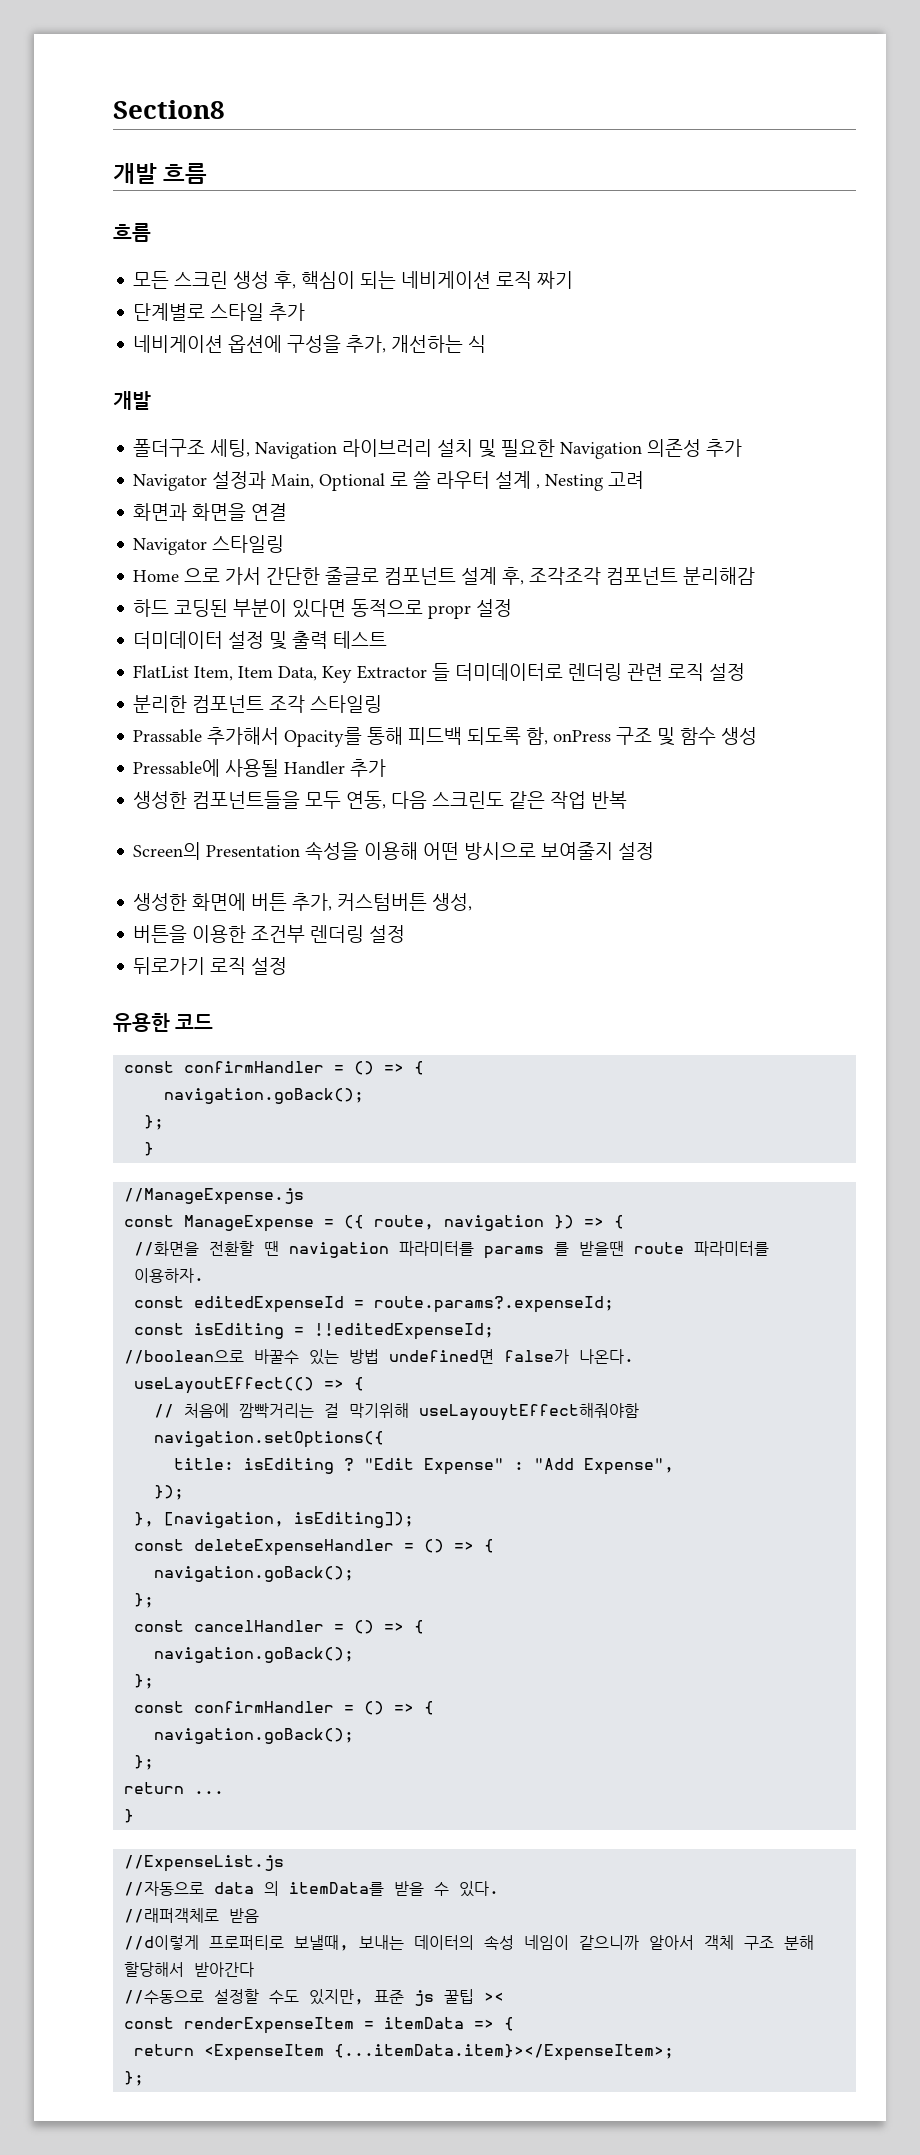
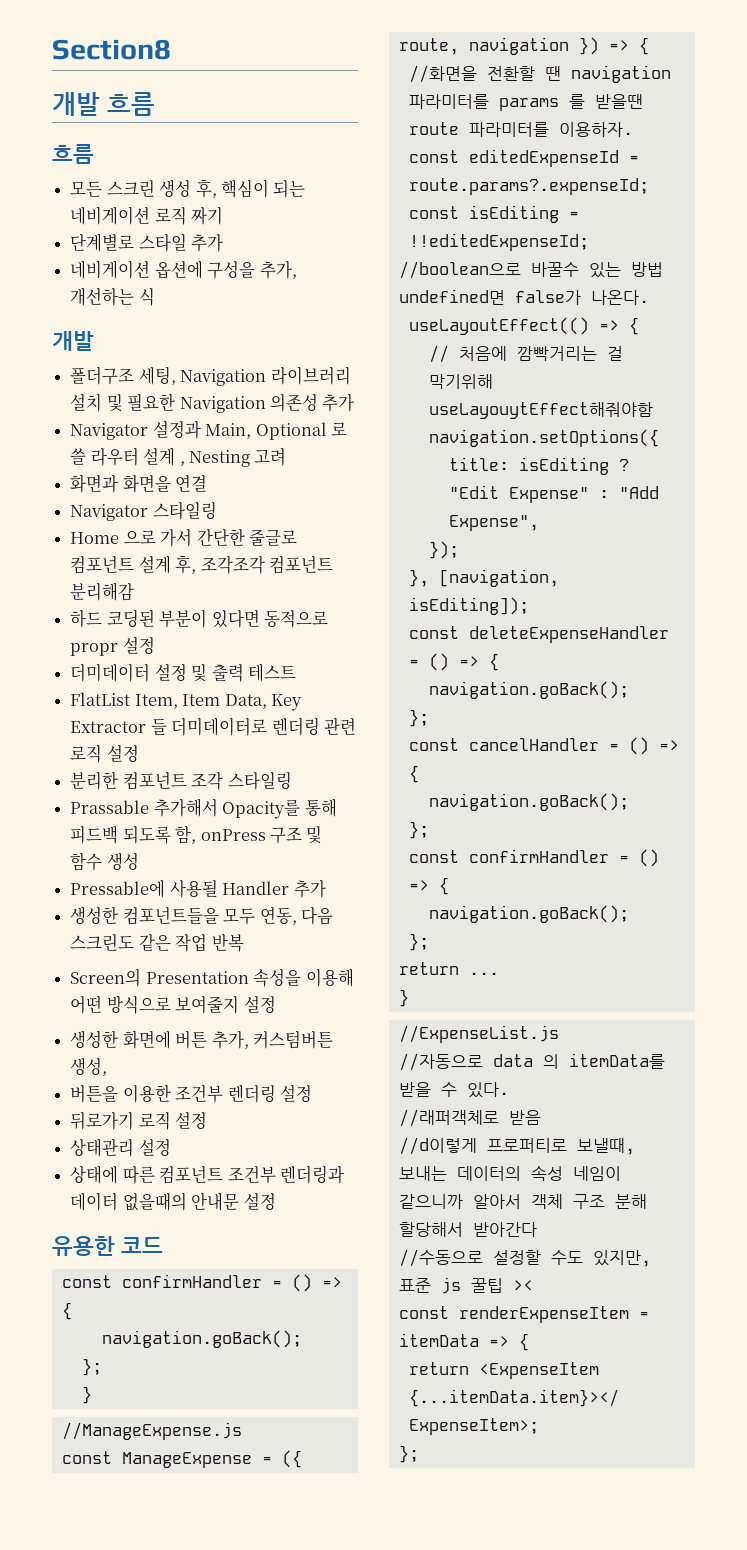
[464,842,537,860] 방시으로 -> [106,995,171,1014] 방식으로
(288, 966) none -> [70,1138,171,1157] [70,1165,344,1184] [70,1192,276,1211] // 상태관리 설정 // 상태에 따른 컴포넌트 조건부 렌더링과 데이터 없을때의 안내문 설정

